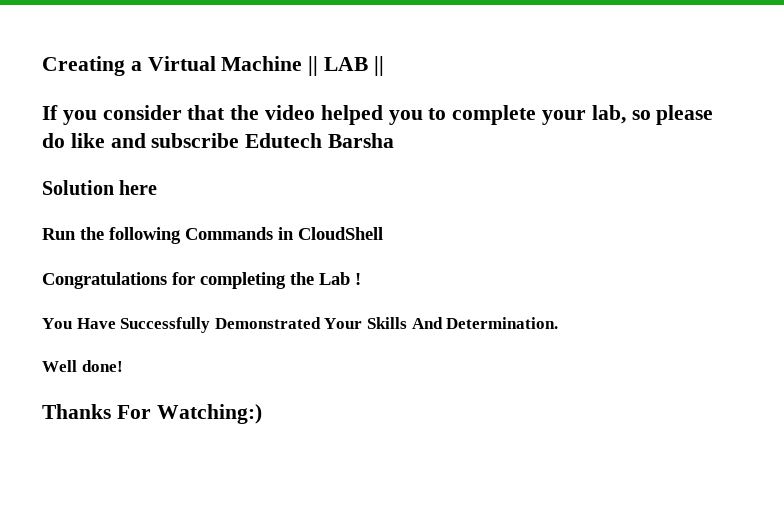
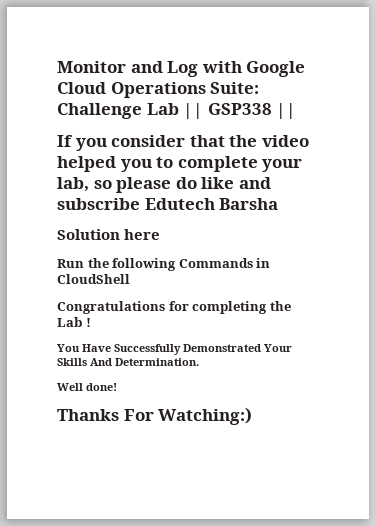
[42,56,369,76] Creating a Virtual Machine || LAB -> [57,61,306,77] [57,82,260,98] [57,103,272,119] Monitor and Log with Google Cloud Operations Suite: Challenge Lab || GSP338

